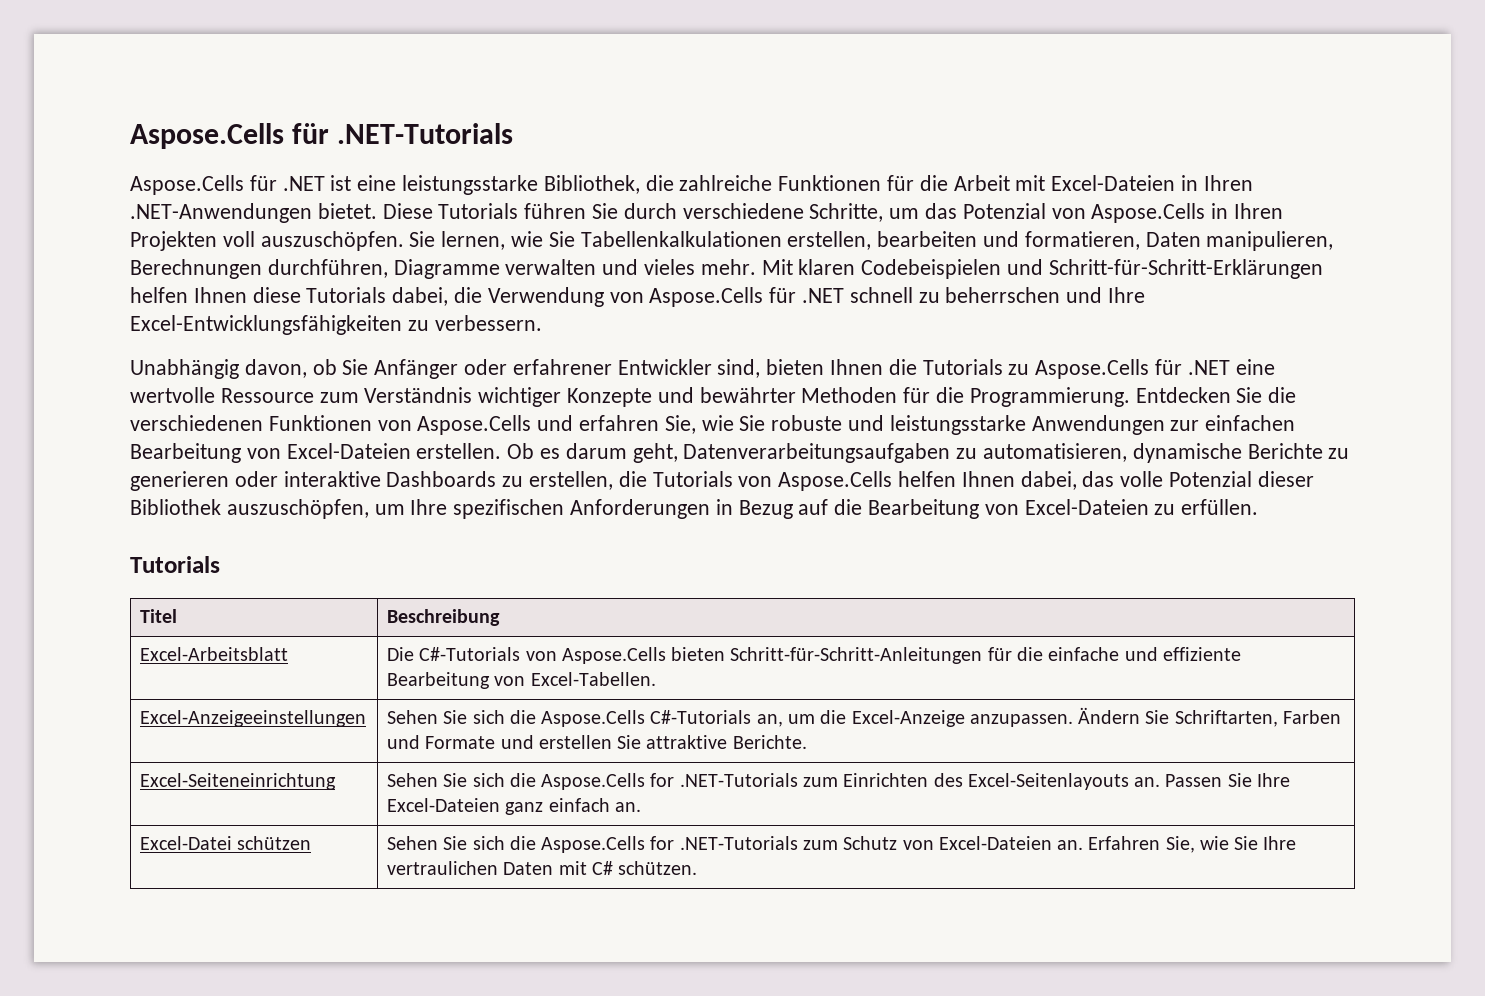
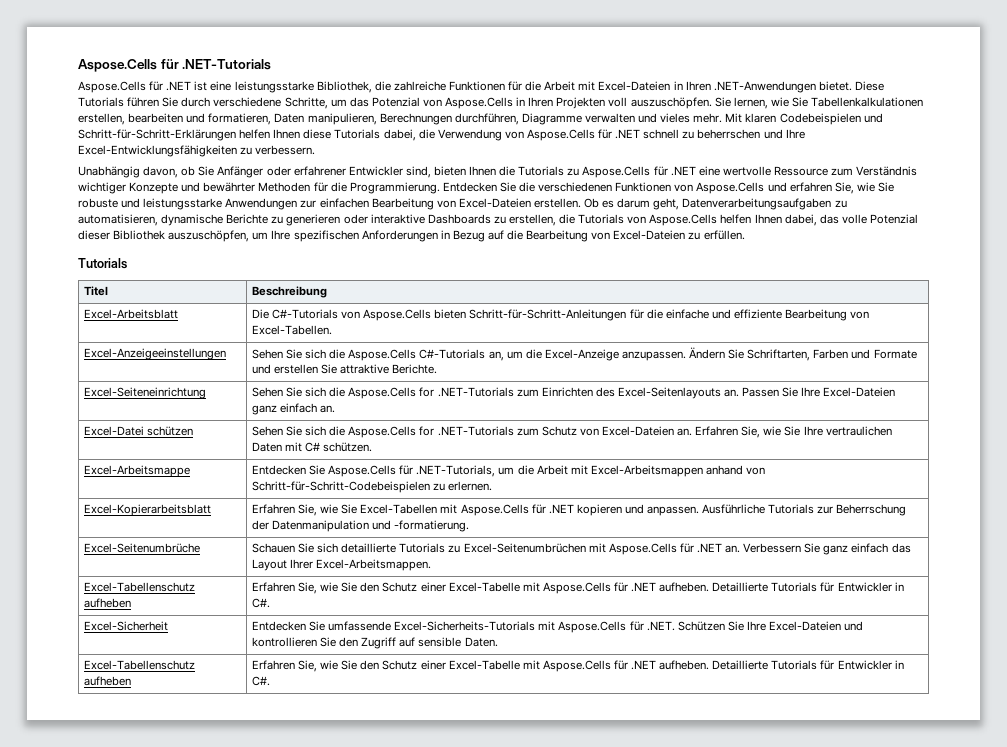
(698, 868) none -> [83,465,190,477] [251,465,766,477] [251,481,493,493] [83,504,211,516] [251,504,907,516] [251,520,470,532] [83,543,200,553] [251,543,911,555] [251,559,432,571] [83,582,195,592] [83,598,131,608] [251,582,904,594] [251,598,270,608] [83,621,168,631] [251,621,864,633] [251,637,498,649] [83,660,195,670] [83,676,131,686] [251,660,904,672] [251,676,270,686] // Excel-Arbeitsmappe | Entdecken Sie Aspose.Cells für .NET-Tutorials, um die Arbeit mit Excel-Arbeitsmappen anhand von Schritt-für-Schritt-Codebeispielen zu erlernen. // Excel-Kopierarbeitsblatt | Erfahren Sie, wie Sie Excel-Tabellen mit Aspose.Cells für .NET kopieren und anpassen. Ausführliche Tutorials zur Beherrschung der Datenmanipulation und -formatierung. // Excel-Seitenumbrüche | Schauen Sie sich detaillierte Tutorials zu Excel-Seitenumbrüchen mit Aspose.Cells für .NET an. Verbessern Sie ganz einfach das Layout Ihrer Excel-Arbeitsmappen. // Excel-Tabellenschutz aufheben | Erfahren Sie, wie Sie den Schutz einer Excel-Tabelle mit Aspose.Cells für .NET aufheben. Detaillierte Tutorials für Entwickler in C#. // Excel-Sicherheit | Entdecken Sie umfassende Excel-Sicherheits-Tutorials mit Aspose.Cells für .NET. Schützen Sie Ihre Excel-Dateien und kontrollieren Sie den Zugriff auf sensible Daten. // Excel-Tabellenschutz aufheben | Erfahren Sie, wie Sie den Schutz einer Excel-Tabelle mit Aspose.Cells für .NET aufheben. Detaillierte Tutorials für Entwickler in C#.

